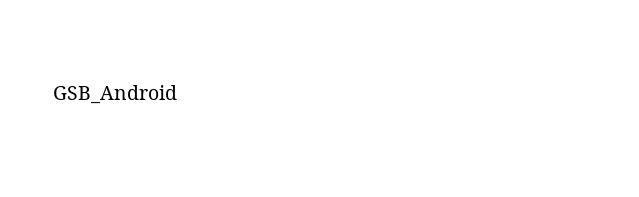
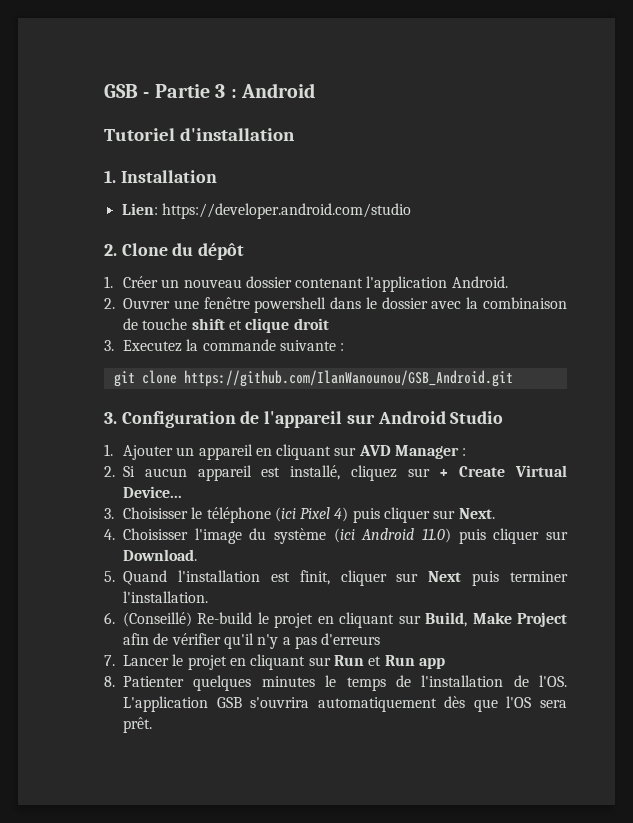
[53,85,177,104] GSB_Android -> [104,83,315,98] [104,128,295,141] [104,170,217,183] [121,203,411,219] [104,243,245,260] [104,276,508,292] [104,297,567,313] [123,318,329,333] [104,339,345,352] [113,370,513,387] [104,411,504,428] [104,444,467,460] [104,465,567,481] [123,486,182,498] [104,507,495,523] [104,528,568,544] [123,549,197,561] [104,570,568,586] [123,591,208,603] [104,612,568,628] [123,633,381,649] [104,654,445,670] [104,675,567,691] [123,696,567,712] [123,717,152,733] GSB - Partie 3 : Android // Tutoriel d'installation // 1. Installation // Lien: https://developer.android.com/studio // 2. Clone du dépôt // 1. Créer un nouveau dossier contenant l'application Android. // 2. Ouvrer une fenêtre powershell dans le dossier avec la combinaison de touche shift et clique droit // 3. Executez la commande suivante : // git clone https://github.com/IlanWanounou/GSB_Android.git // 3. Configuration de l'appareil sur Android Studio // 1. Ajouter un appareil en cliquant sur AVD Manager : // 2. Si aucun appareil est installé, cliquez sur + Create Virtual Device... // 3. Choisisser le téléphone (ici Pixel 4) puis cliquer sur Next. // 4. Choisisser l'image du système (ici Android 11.0) puis cliquer sur Download. // 5. Quand l'installation est finit, cliquer sur Next puis terminer l'installation. // 6. (Conseillé) Re-build le projet en cliquant sur Build, Make Project afin de vérifier qu'il n'y a pas d'erreurs // 7. Lancer le projet en cliquant sur Run et Run app // 8. Patienter quelques minutes le temps de l'installation de l'OS. L'application GSB s'ouvrira automatiquement dès que l'OS sera prêt.

